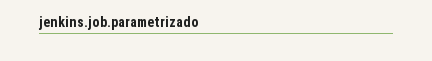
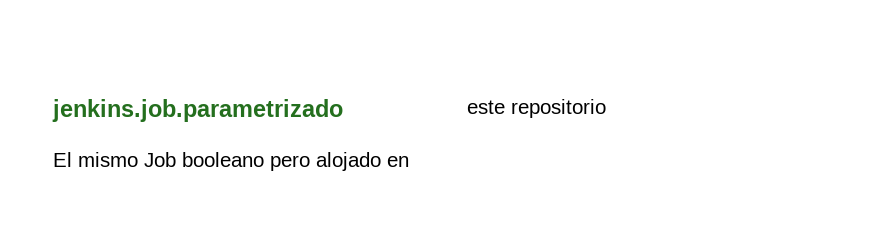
(199, 23) none -> [53,152,409,171] [467,99,606,118] // El mismo Job booleano pero alojado en este repositorio

